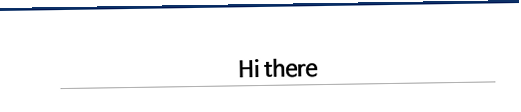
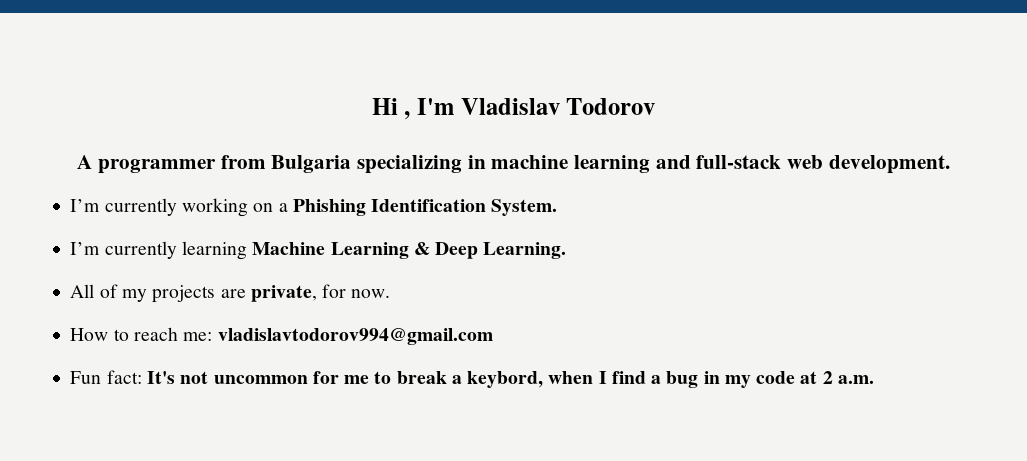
[264,58,320,78] there -> [404,98,656,120] [77,155,950,174] [70,198,558,217] [70,241,567,260] [70,284,391,303] [70,327,493,345] [70,370,875,388] , I'm Vladislav Todorov // A programmer from Bulgaria specializing in machine learning and full-stack web development. // I’m currently working on a Phishing Identification System. // I’m currently learning Machine Learning & Deep Learning. // All of my projects are private, for now. // How to reach me: vladislavtodorov994@gmail.com // Fun fact: It's not uncommon for me to break a keybord, when I find a bug in my code at 2 a.m.

